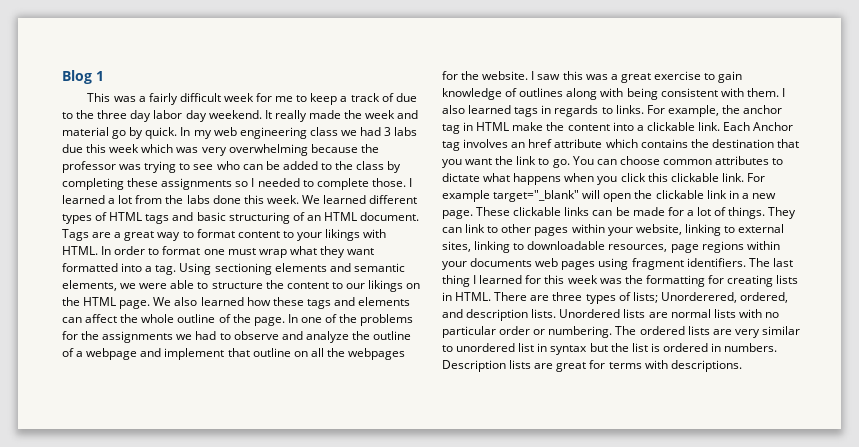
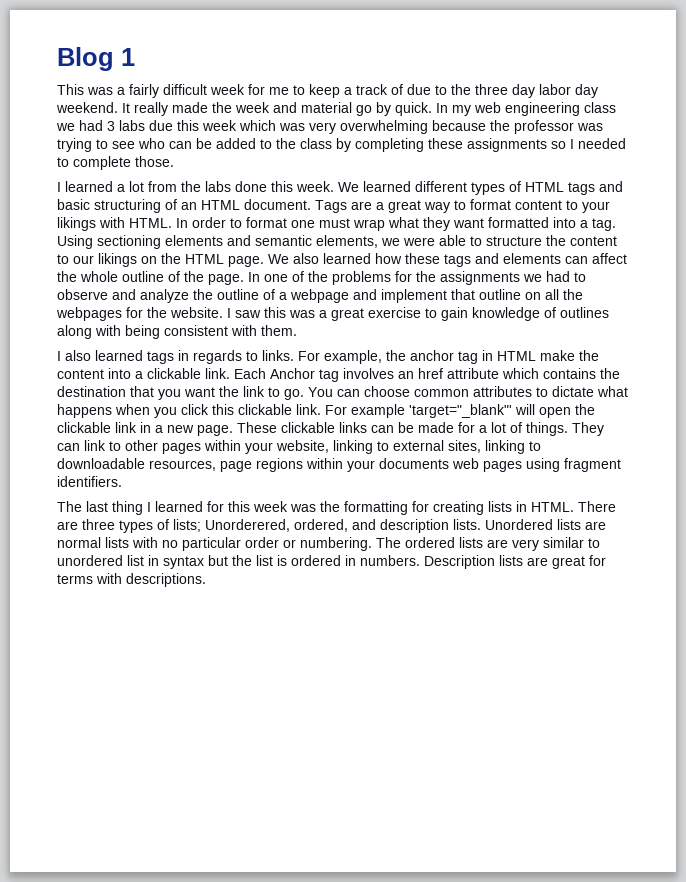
(406, 182) none -> (174, 161) //
(779, 92) none -> (297, 330) //
[493,190,580,202] target="_blank" -> [409,404,512,418] 'target="_blank"'
(746, 262) none -> (122, 481) //

